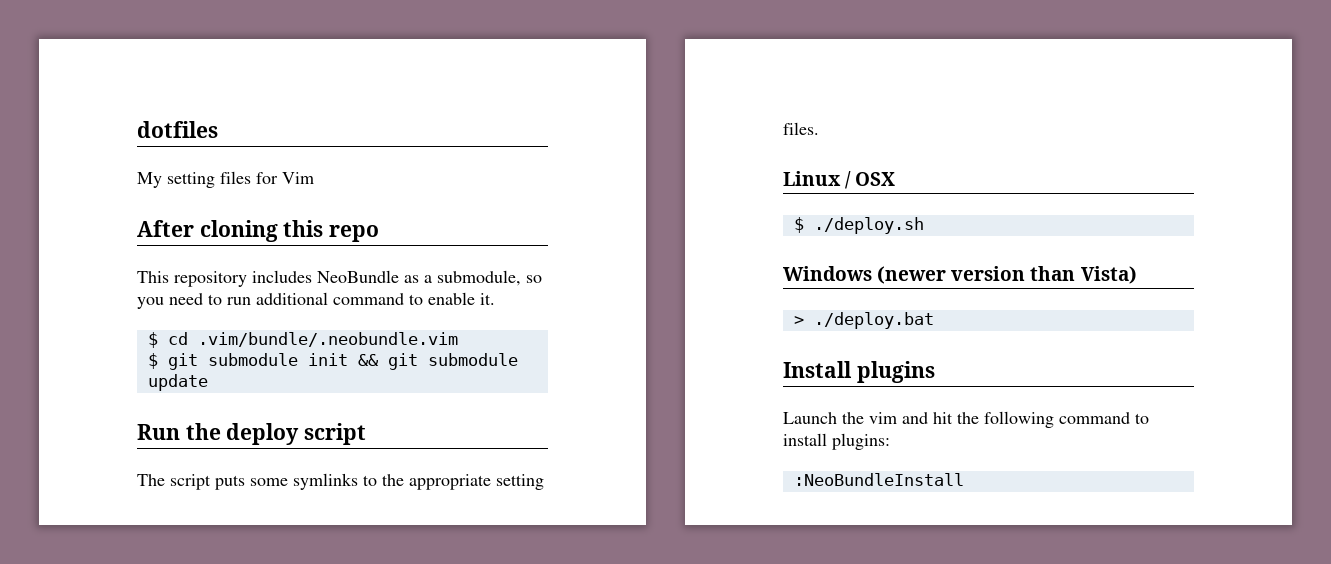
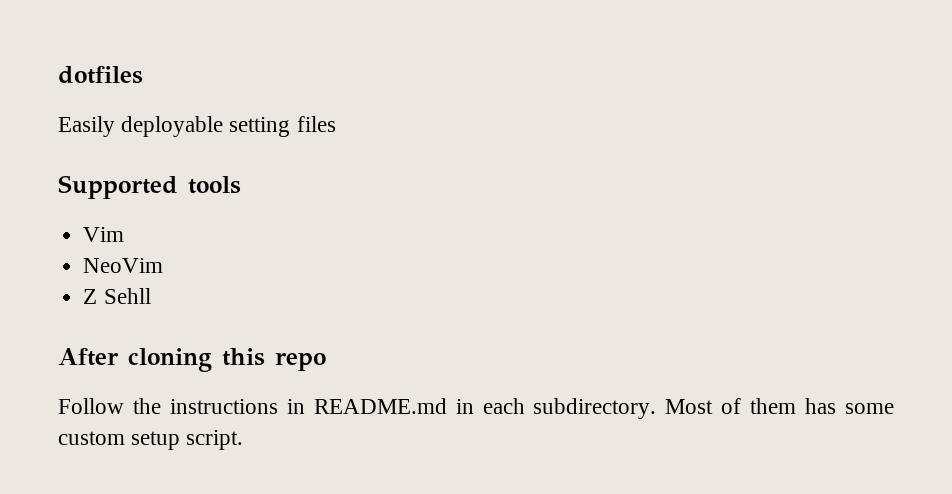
[137,172,162,188] My -> [58,116,224,137] Easily deployable
[256,172,278,184] for -> [58,175,241,199] // Supported tools //
(314, 178) none -> [83,258,164,273] [83,288,151,304] // NeoVim // Z Sehll
[137,270,542,287] [137,292,495,309] [147,332,458,348] [147,353,518,370] [147,374,208,391] [137,423,367,445] [137,473,544,490] [783,122,819,135] [783,171,896,189] [793,217,924,234] [783,266,1137,284] [793,312,934,329] [783,361,935,383] [783,411,1149,428] [783,433,890,450] [793,473,964,486] This repository includes NeoBundle as a submodule, so you need to run additional command to enable it. // $ cd .vim/bundle/.neobundle.vim // $ git submodule init && git submodule update // Run the deploy script // The script puts some symlinks to the appropriate setting files. // Linux / OSX // $ ./deploy.sh // Windows (newer version than Vista) // > ./deploy.bat // Install plugins // Launch the vim and hit the following command to install plugins: // :NeoBundleInstall -> [58,398,894,419] [58,430,244,450] Follow the instructions in README.md in each subdirectory. Most of them has some custom setup script.

